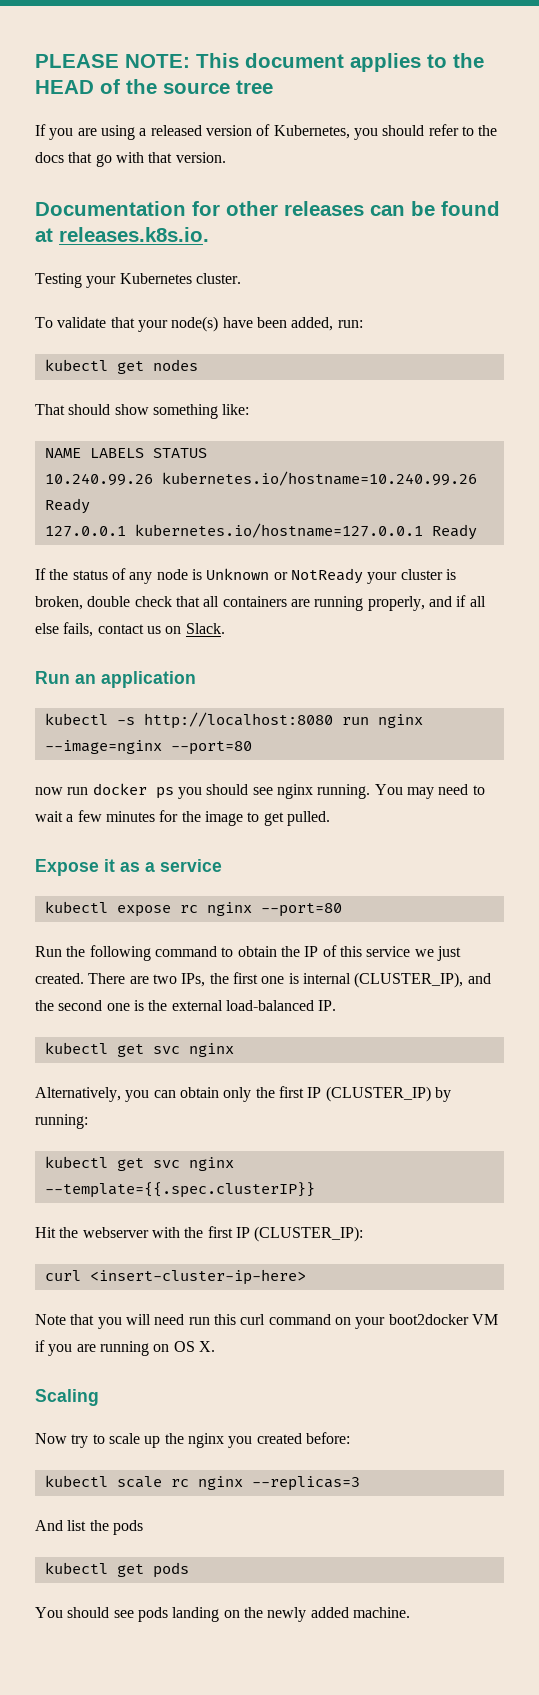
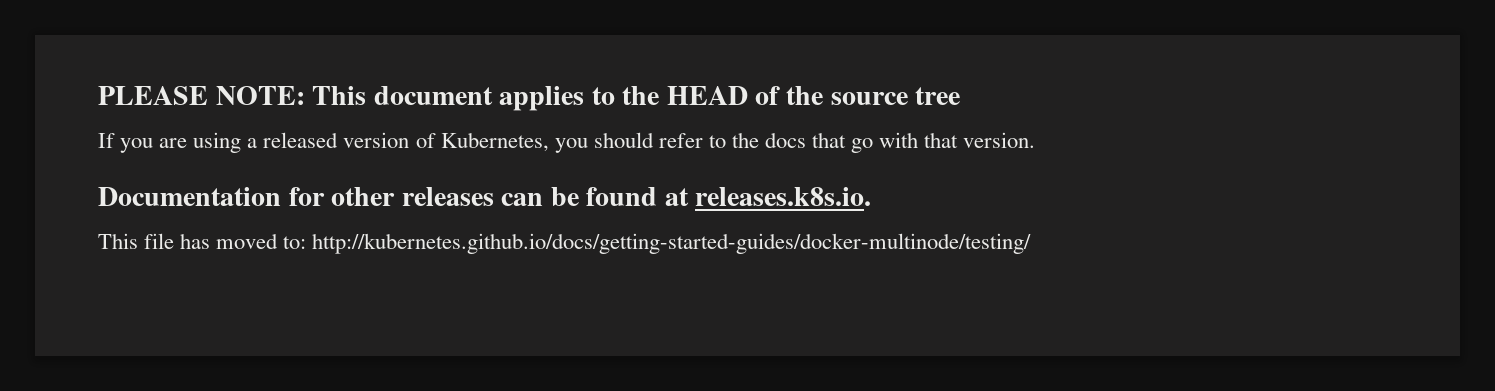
[35,273,241,288] [35,316,363,332] [44,359,198,374] [35,404,250,419] [44,448,207,458] [44,471,477,486] [44,498,90,514] [44,523,477,540] [35,568,456,584] [35,595,486,611] [35,622,225,637] [35,671,196,688] [44,712,423,729] [44,740,252,755] [35,783,485,799] [35,810,330,826] [35,859,222,876] [44,901,342,917] [35,945,461,961] [35,972,491,988] [35,1000,337,1011] [44,1042,234,1057] [35,1086,451,1102] [35,1114,88,1129] [44,1156,234,1171] [44,1182,315,1198] [35,1226,364,1242] [44,1269,306,1285] [35,1314,498,1329] [35,1340,215,1356] [35,1389,99,1406] [35,1432,350,1448] [44,1475,360,1491] [35,1520,143,1535] [44,1562,189,1578] [35,1607,410,1622] Testing your Kubernetes cluster. // To validate that your node(s) have been added, run: // kubectl get nodes // That should show something like: // NAME LABELS STATUS // 10.240.99.26 kubernetes.io/hostname=10.240.99.26 Ready // 127.0.0.1 kubernetes.io/hostname=127.0.0.1 Ready // If the status of any node is Unknown or NotReady your cluster is broken, double check that all containers are running properly, and if all else fails, contact us on Slack. // Run an application // kubectl -s http://localhost:8080 run nginx --image=nginx --port=80 // now run docker ps you should see nginx running. You may need to wait a few minutes for the image to get pulled. // Expose it as a service // kubectl expose rc nginx --port=80 // Run the following command to obtain the IP of this service we just created. There are two IPs, the first one is internal (CLUSTER_IP), and the second one is the external load-balanced IP. // kubectl get svc nginx // Alternatively, you can obtain only the first IP (CLUSTER_IP) by running: // kubectl get svc nginx --template={{.spec.clusterIP}} // Hit the webserver with the first IP (CLUSTER_IP): // curl <insert-cluster-ip-here> // Note that you will need run this curl command on your boot2docker VM if you are running on OS X. // Scaling // Now try to scale up the nginx you created before: // kubectl scale rc nginx --replicas=3 // And list the pods // kubectl get pods // You should see pods landing on the newly added machine. -> [98,233,1032,254] This file has moved to: http://kubernetes.github.io/docs/getting-started-guides/docker-multinode/testing/

